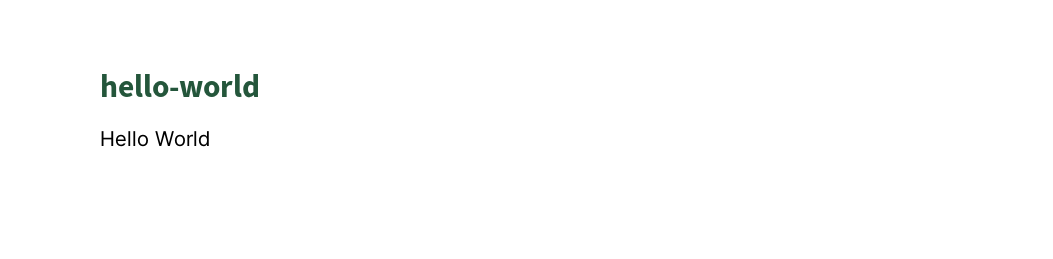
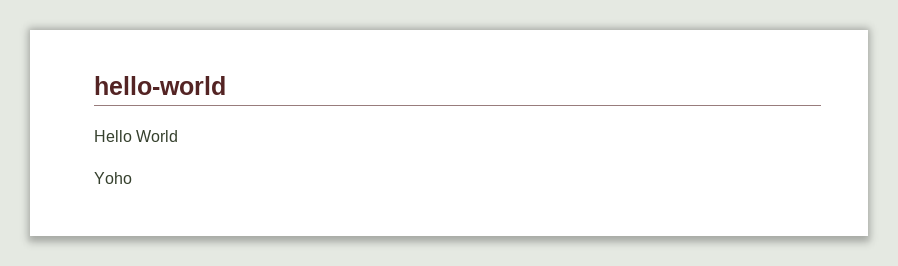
(210, 139) none -> [94,172,132,184] // Yoho

